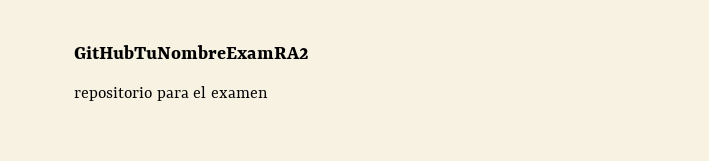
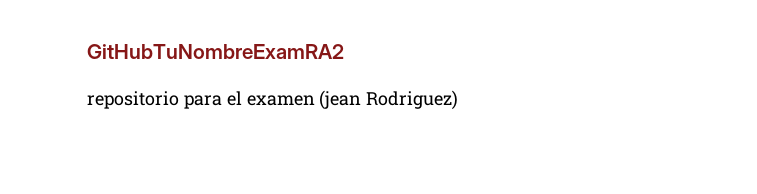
(269, 94) none -> [319,90,459,110] (jean Rodriguez)

